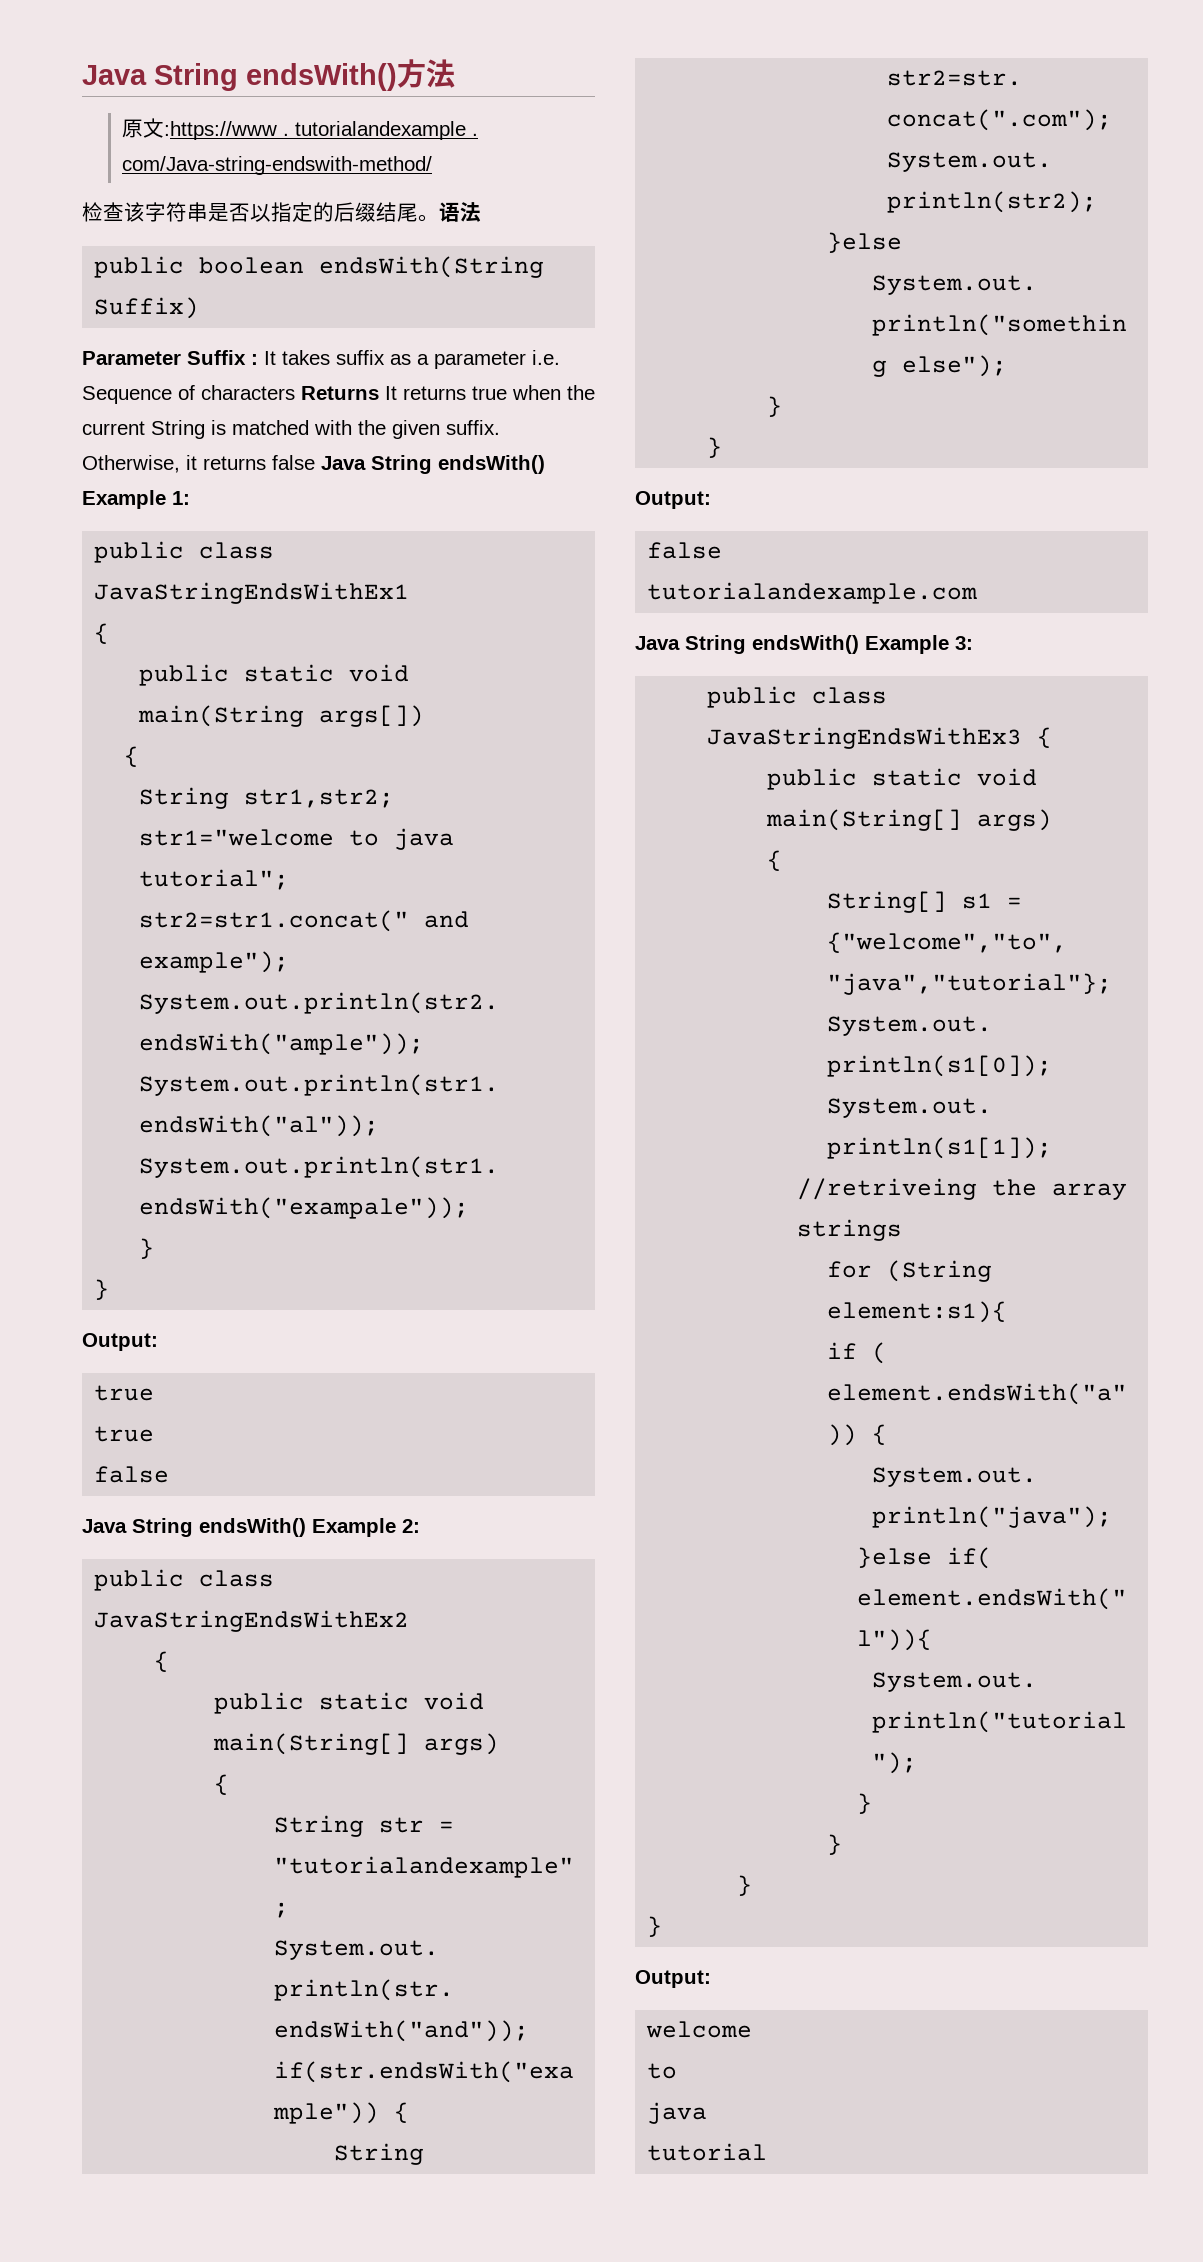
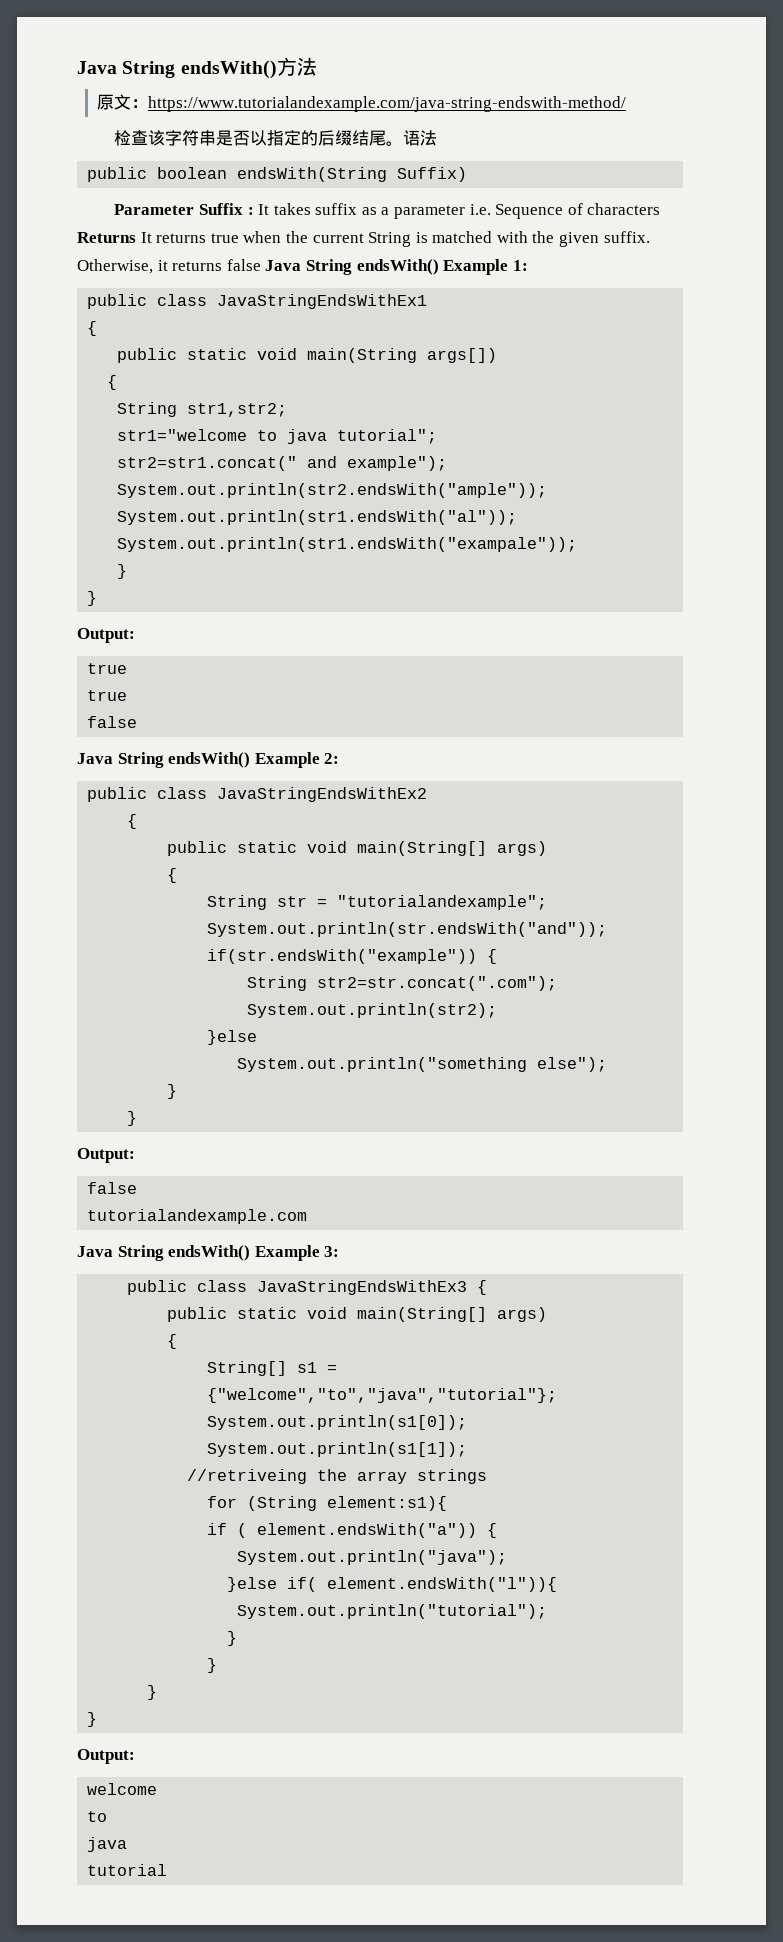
[164,121,479,140] [122,156,433,175] :https://www . tutorialandexample . com/Java-string-endswith-method/ -> [130,96,626,112] ：https://www.tutorialandexample.com/java-string-endswith-method/

